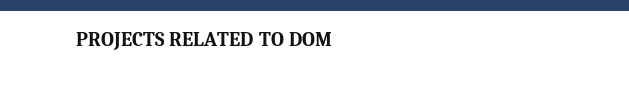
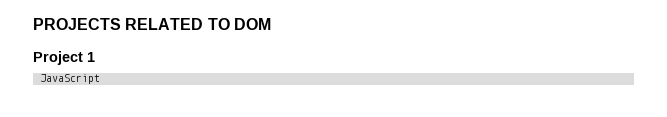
(332, 39) none -> [33,51,95,65] [39,74,100,84] // Project 1 // JavaScript

